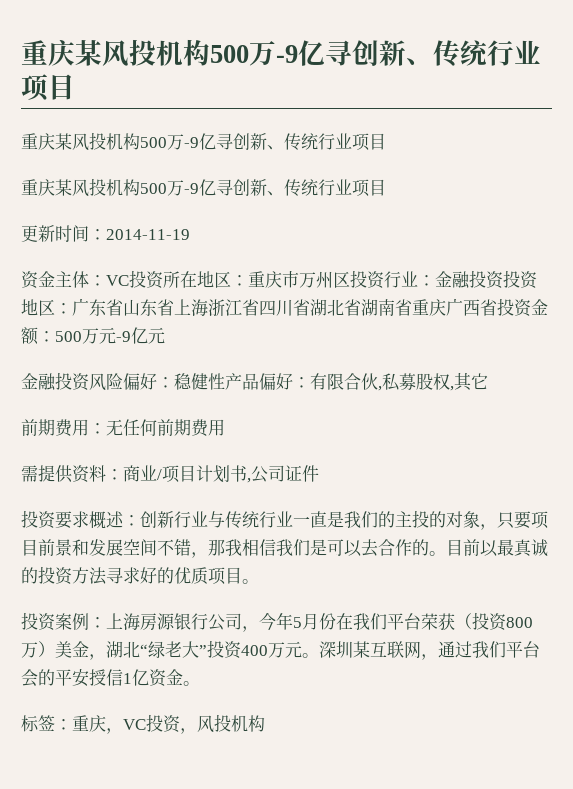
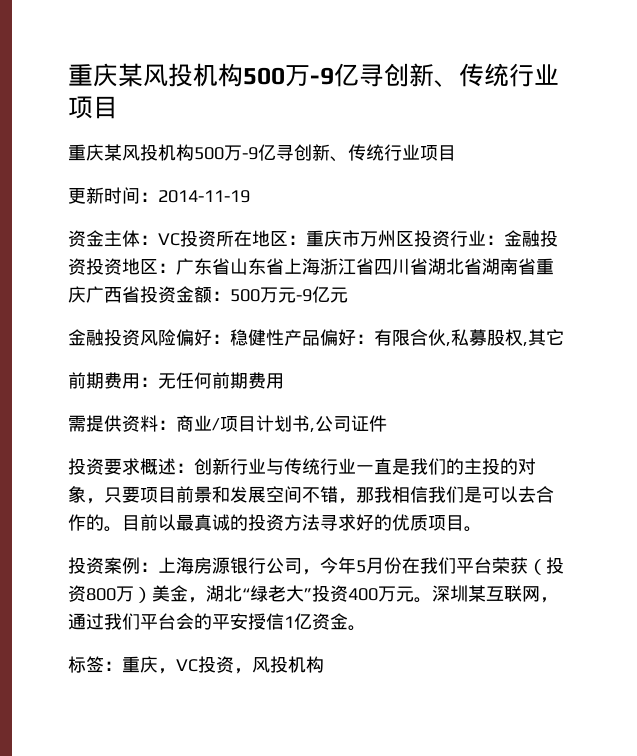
[21,178,386,197] // 重庆某风投机构500万-9亿寻创新、传统行业项目 -> (456, 153) none

